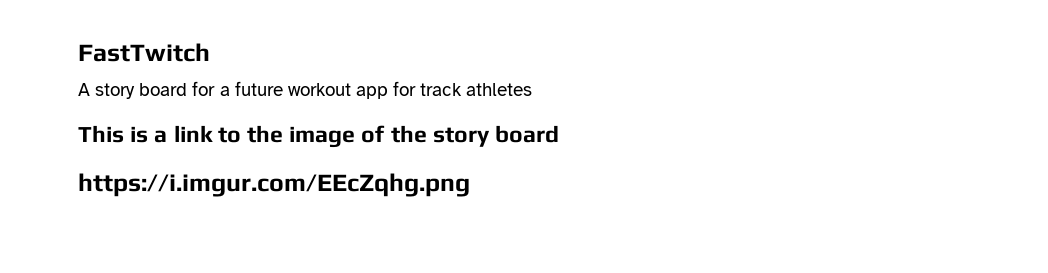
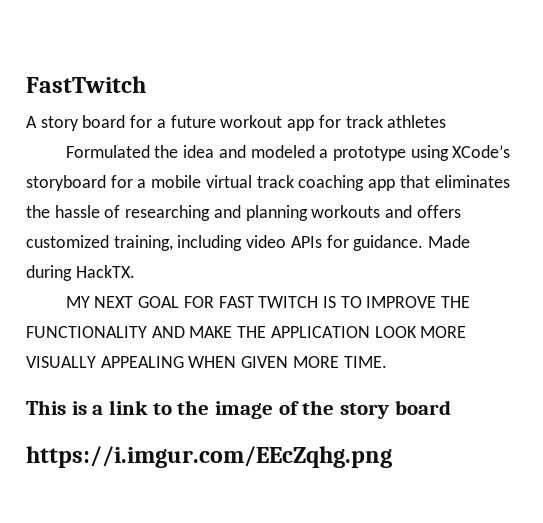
(533, 89) none -> [65,145,511,161] [26,175,510,191] [26,205,461,221] [26,235,471,251] [26,265,135,281] [65,296,471,308] [26,326,467,338] [26,356,387,368] // Formulated the idea and modeled a prototype using XCode’s storyboard for a mobile virtual track coaching app that eliminates the hassle of researching and planning workouts and offers customized training, including video APIs for guidance. Made during HackTX. // MY NEXT GOAL FOR FAST TWITCH IS TO IMPROVE THE FUNCTIONALITY AND MAKE THE APPLICATION LOOK MORE VISUALLY APPEALING WHEN GIVEN MORE TIME.

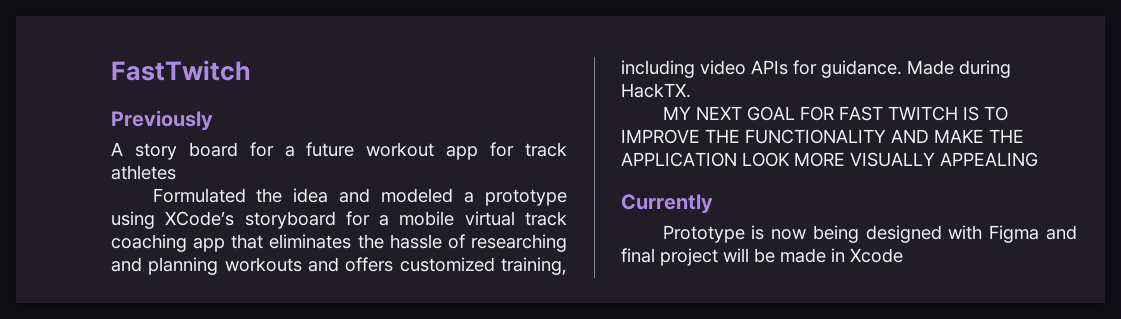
(146, 84) none -> [111,110,213,131] // Previously
[188,356,387,368] [26,400,451,419] [26,446,392,468] WHEN GIVEN MORE TIME. // This is a link to the image of the story board // https://i.imgur.com/EEcZqhg.png -> [621,194,713,214] [662,225,1077,243] [621,248,903,266] // Currently // Prototype is now being designed with Figma and final project will be made in Xcode

